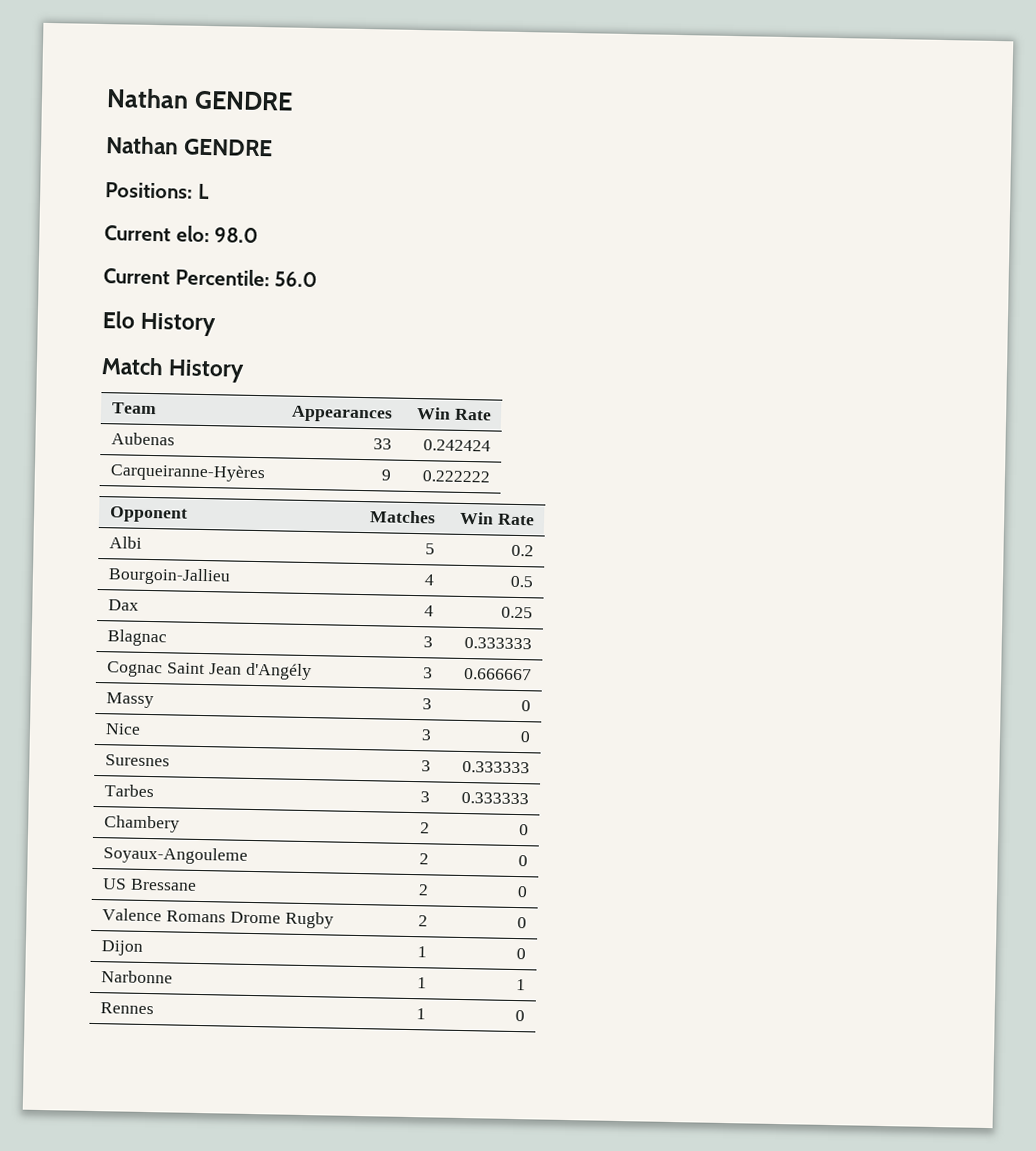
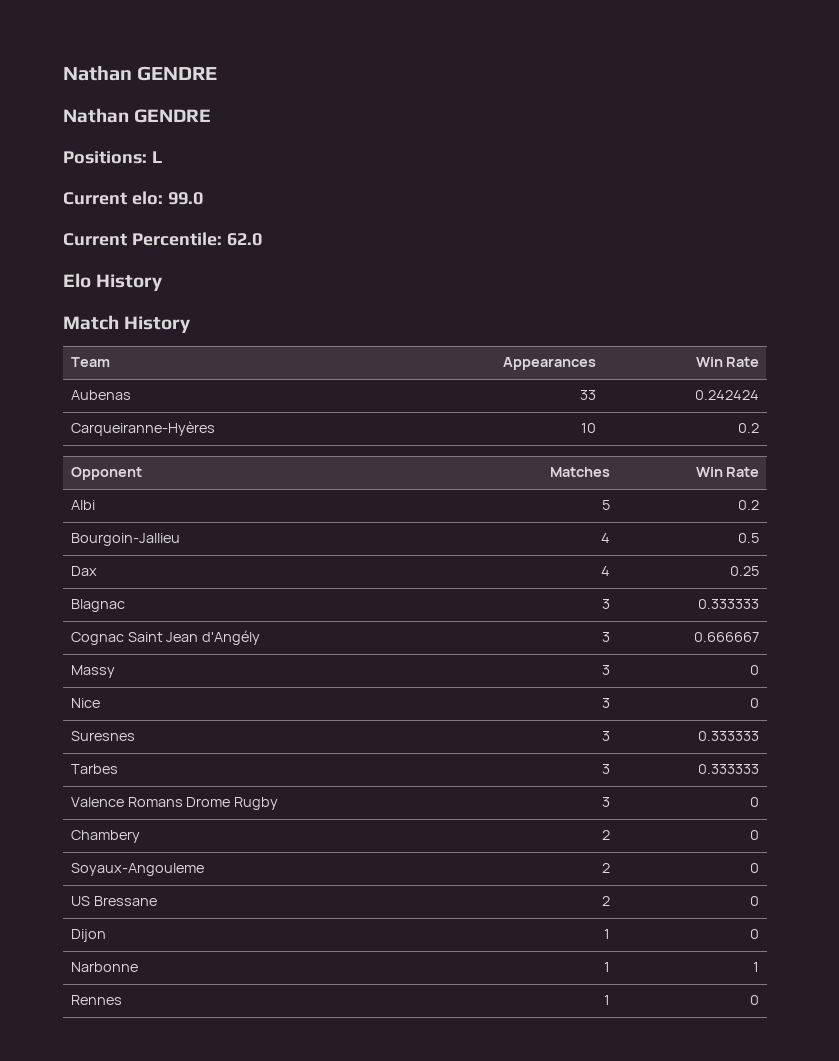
[214,227,259,243] 98.0 -> [167,192,203,205] 99.0
[274,271,318,288] 56.0 -> [226,233,262,246] 62.0
[380,469,391,481] [421,470,490,483] 9 | 0.222222 -> [581,423,597,433] [738,423,760,433] 10 | 0.2
(529, 798) none -> [70,797,279,810] [602,797,611,807] [750,797,760,807] // Valence Romans Drome Rugby | 3 | 0
[102,908,334,929] [417,915,428,927] [516,917,527,929] // Valence Romans Drome Rugby | 2 | 0 -> (760, 901) none

